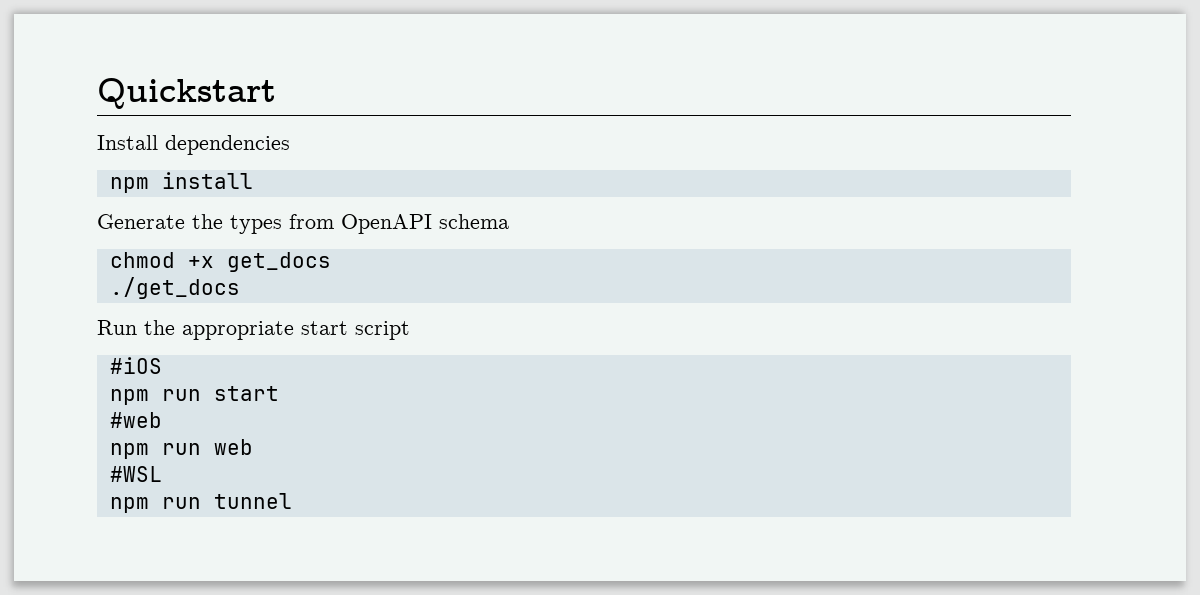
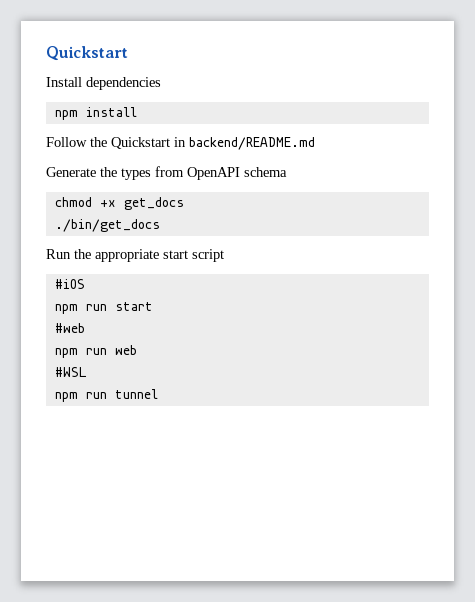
(253, 180) none -> [46,137,315,150] // Follow the Quickstart in backend/README.md
[109,277,240,299] ./get_docs -> [54,219,160,232] ./bin/get_docs

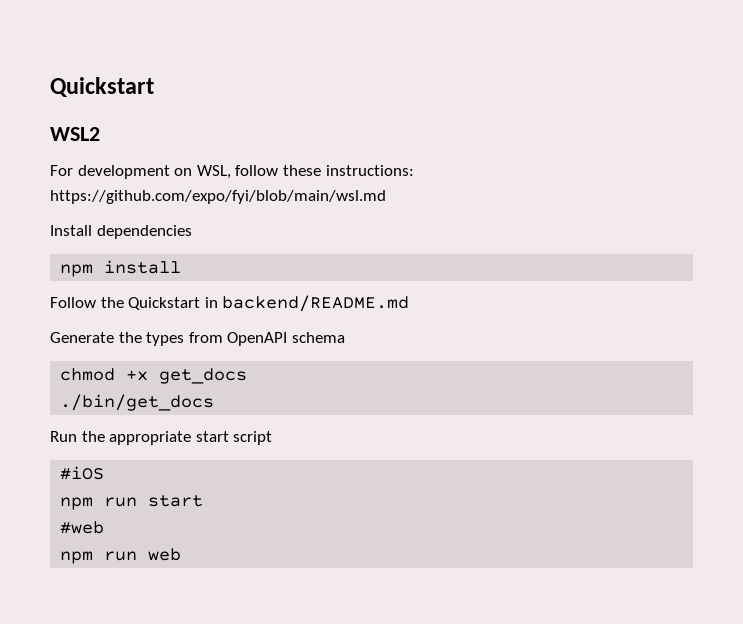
[46,46,128,61] Quickstart -> [50,77,154,97] [50,127,100,141] [50,165,414,179] [50,190,386,204] Quickstart // WSL2 // For development on WSL, follow these instructions: https://github.com/expo/fyi/blob/main/wsl.md
[54,367,87,377] [54,389,158,402] // #WSL // npm run tunnel -> (182, 554) none

